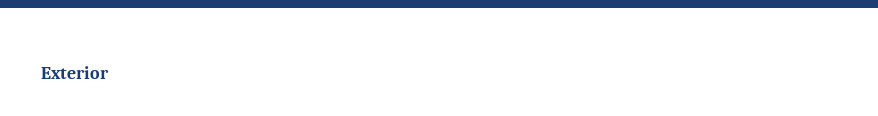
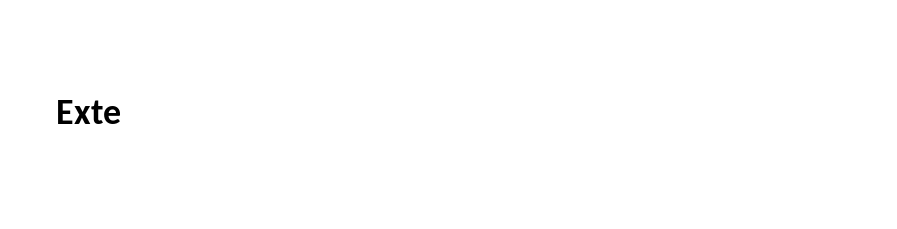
[41,66,109,79] Exterior -> [56,100,121,124] Exte

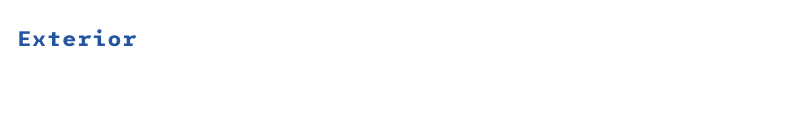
[56,100,121,124] Exte -> [17,29,137,47] Exterior

